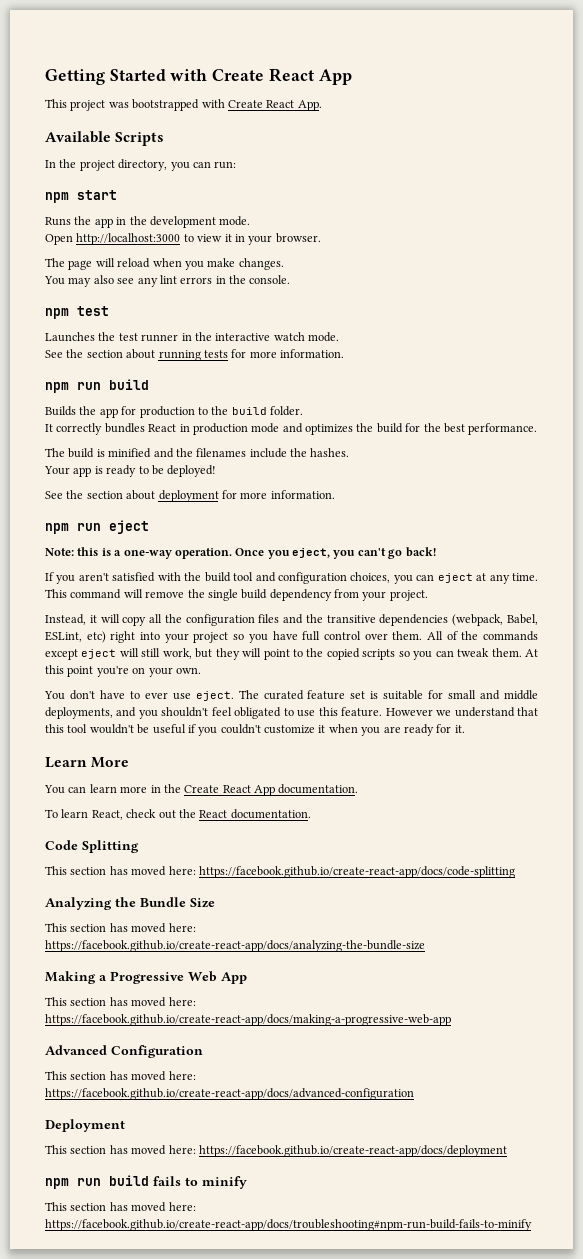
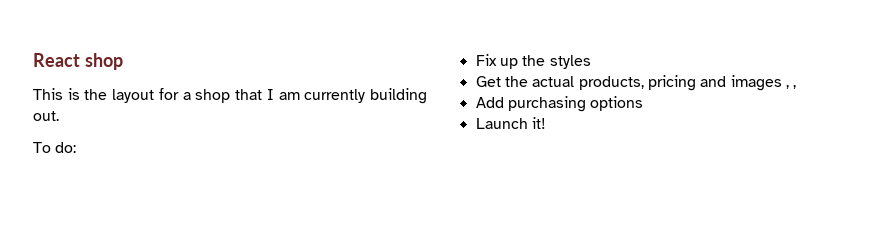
[45,68,352,85] [45,99,322,111] [45,131,165,146] [45,159,237,171] [45,190,117,203] [45,216,251,228] [45,233,321,245] [45,258,284,270] [44,275,291,287] [45,306,109,319] [45,332,339,342] [45,349,344,361] [45,379,149,393] [45,406,303,418] [45,423,538,435] [45,448,350,458] [44,465,217,477] [45,490,335,502] [45,520,149,534] [45,547,436,559] [45,572,538,584] [45,589,428,601] [45,614,538,626] [45,631,538,643] [45,648,539,660] [45,665,201,677] [44,690,538,701] [45,707,538,719] [45,724,465,736] [45,757,130,768] [44,784,359,796] [45,809,311,820] [45,840,139,853] [45,866,515,878] [45,897,215,910] [45,923,196,933] [45,940,425,952] [45,971,247,984] [45,997,196,1007] [45,1014,451,1026] [45,1045,203,1058] [45,1071,196,1081] [45,1088,414,1100] [45,1119,125,1132] [45,1145,507,1157] [45,1175,247,1189] [45,1202,196,1212] [45,1219,532,1231] Getting Started with Create React App // This project was bootstrapped with Create React App. // Available Scripts // In the project directory, you can run: // npm start // Runs the app in the development mode. // Open http://localhost:3000 to view it in your browser. // The page will reload when you make changes. // You may also see any lint errors in the console. // npm test // Launches the test runner in the interactive watch mode. // See the section about running tests for more information. // npm run build // Builds the app for production to the build folder. // It correctly bundles React in production mode and optimizes the build for the best performance. // The build is minified and the filenames include the hashes. // Your app is ready to be deployed! // See the section about deployment for more information. // npm run eject // Note: this is a one-way operation. Once you eject, you can't go back! // If you aren't satisfied with the build tool and configuration choices, you can eject at any time. This command will remove the single build dependency from your project. // Instead, it will copy all the configuration files and the transitive dependencies (webpack, Babel, ESLint, etc) right into your project so you have full control over them. All of the commands except eject will still work, but they will point to the copied scripts so you can tweak them. At this point you're on your own. // You don't have to ever use eject. The curated feature set is suitable for small and middle deployments, and you shouldn't feel obligated to use this feature. However we understand that this tool wouldn't be useful if you couldn't customize it when you are ready for it. // Learn More // You can learn more in the Create React App documentation. // To learn React, check out the React documentation. // Code Splitting // This section has moved here: https://facebook.github.io/create-react-app/docs/code-splitting // Analyzing the Bundle Size // This section has moved here: https://facebook.github.io/create-react-app/docs/analyzing-the-bundle-size // Making a Progressive Web App // This section has moved here: https://facebook.github.io/create-react-app/docs/making-a-progressive-web-app // Advanced Configuration // This section has moved here: https://facebook.github.io/create-react-app/docs/advanced-configuration // Deployment // This section has moved here: https://facebook.github.io/create-react-app/docs/deployment // npm run build fails to minify // This section has moved here: https://facebook.github.io/create-react-app/docs/troubleshooting#npm-run-build-fails-to-minify -> [33,53,123,70] [33,88,427,104] [33,111,59,121] [33,142,77,153] [475,54,591,69] [475,75,797,91] [475,96,644,112] [475,117,546,129] React shop // This is the layout for a shop that I am currently building out. // To do: // Fix up the styles // Get the actual products, pricing and images , , // Add purchasing options // Launch it!

